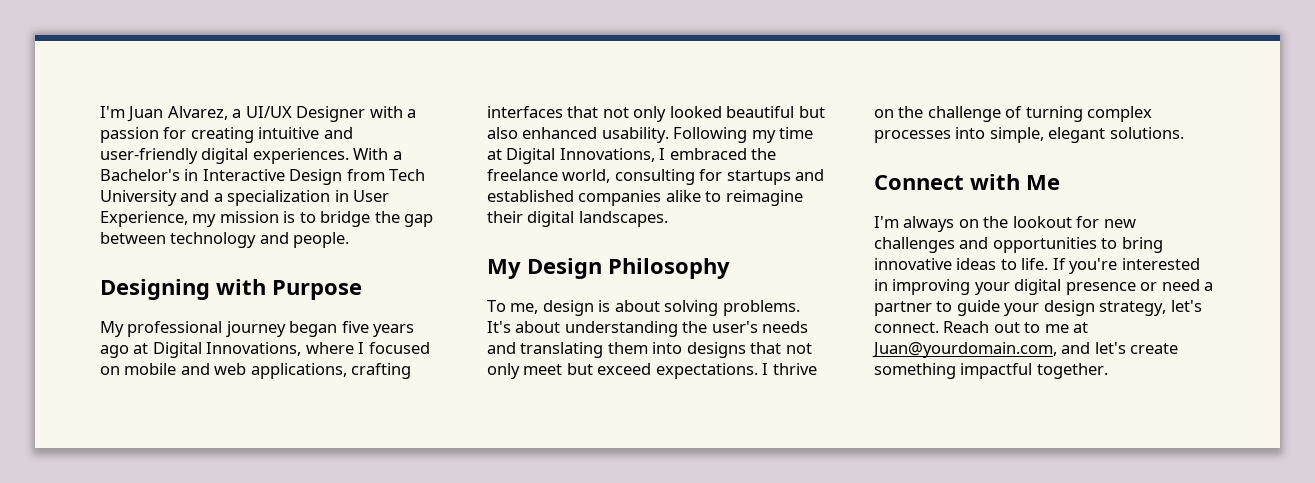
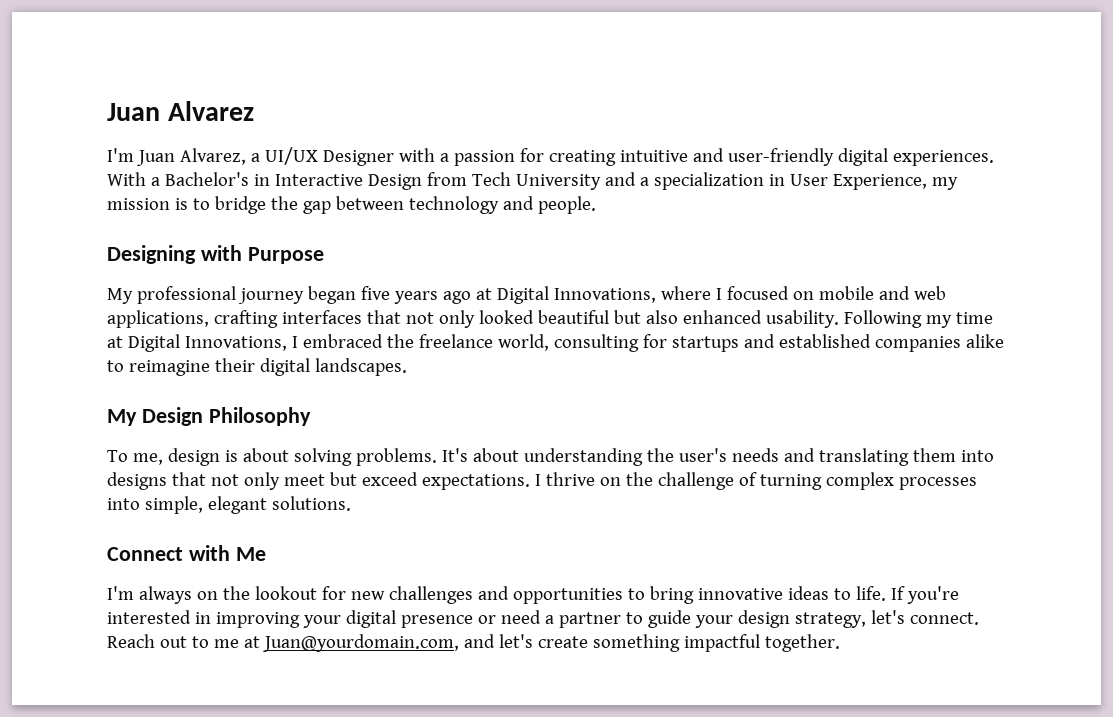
(100, 112) none -> [107,101,254,121] Juan Alvarez //

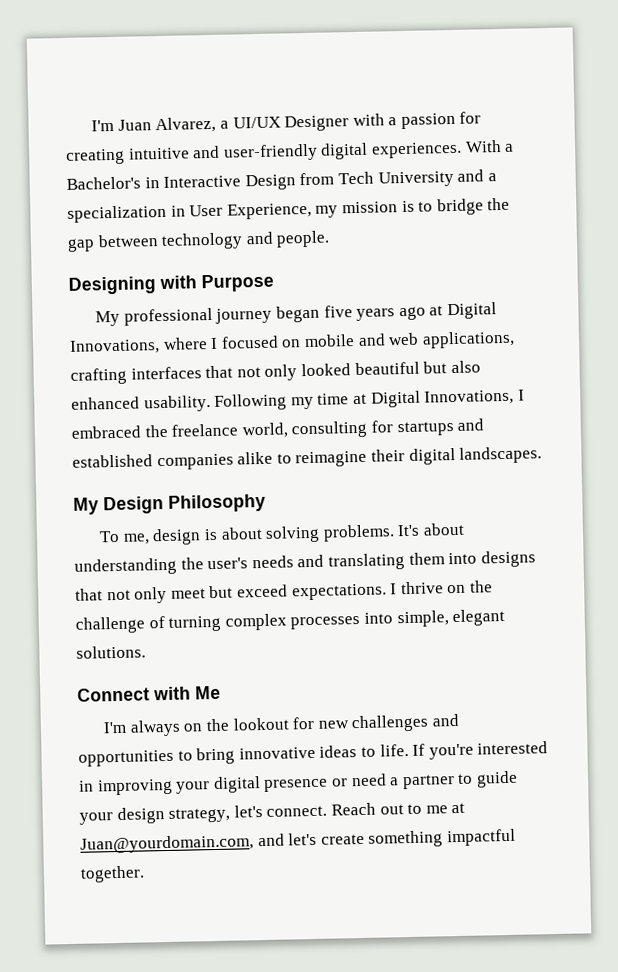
[107,101,254,121] Juan Alvarez // -> (91, 125) none

